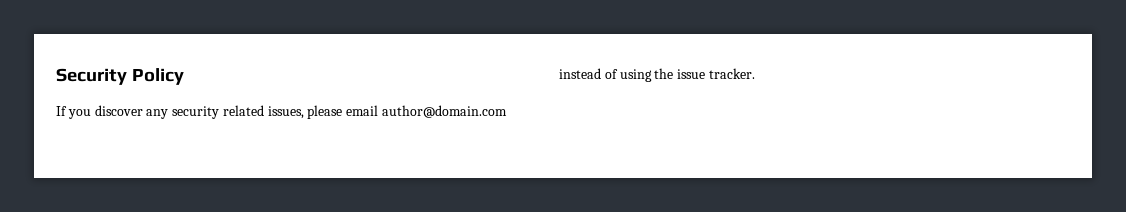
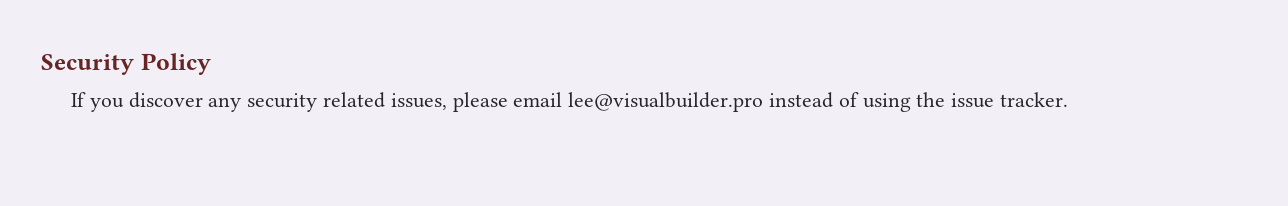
[382,105,508,118] author@domain.com -> [568,92,764,112] lee@visualbuilder.pro

